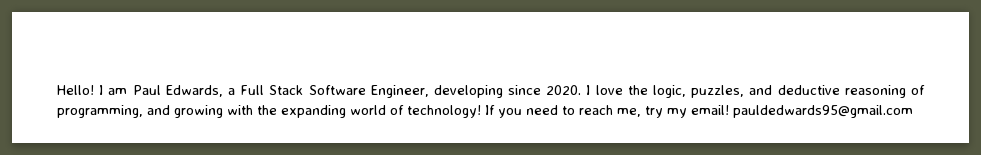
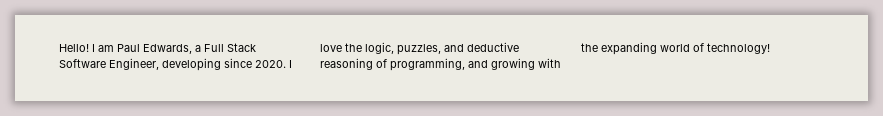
[485,105,913,118] If you need to reach me, try my email! pauldedwards95@gmail.com -> (770, 48) none

